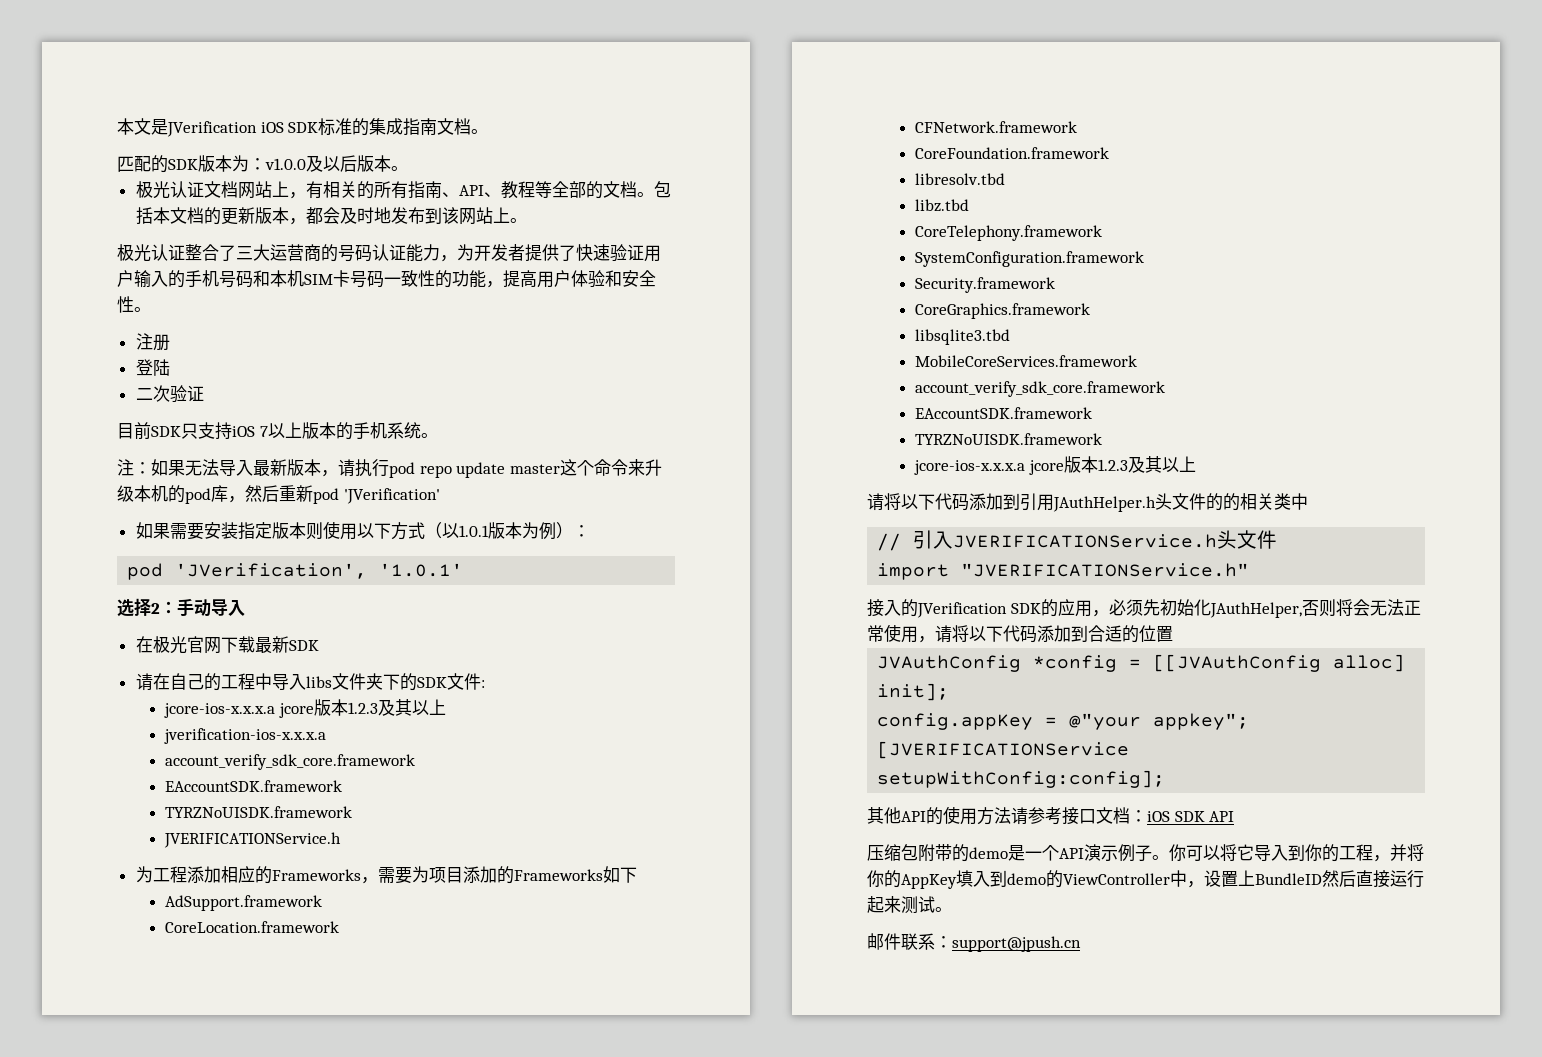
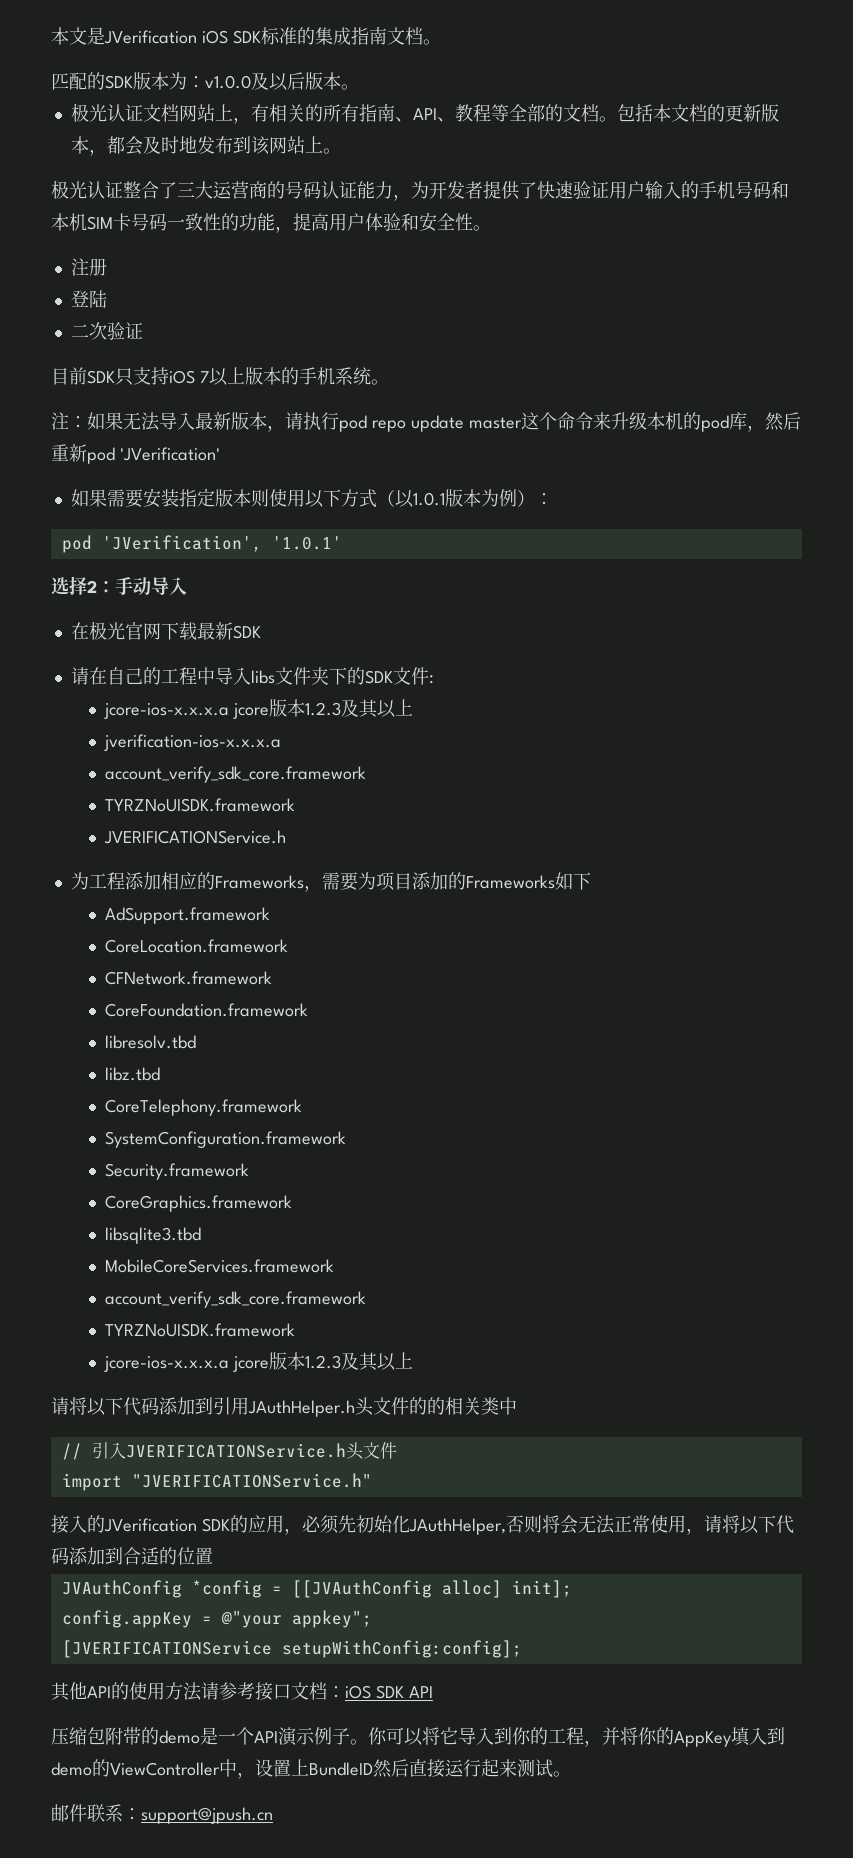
[164,780,342,792] // EAccountSDK.framework -> (366, 774) none
[914,407,1092,419] // EAccountSDK.framework -> (366, 1299) none

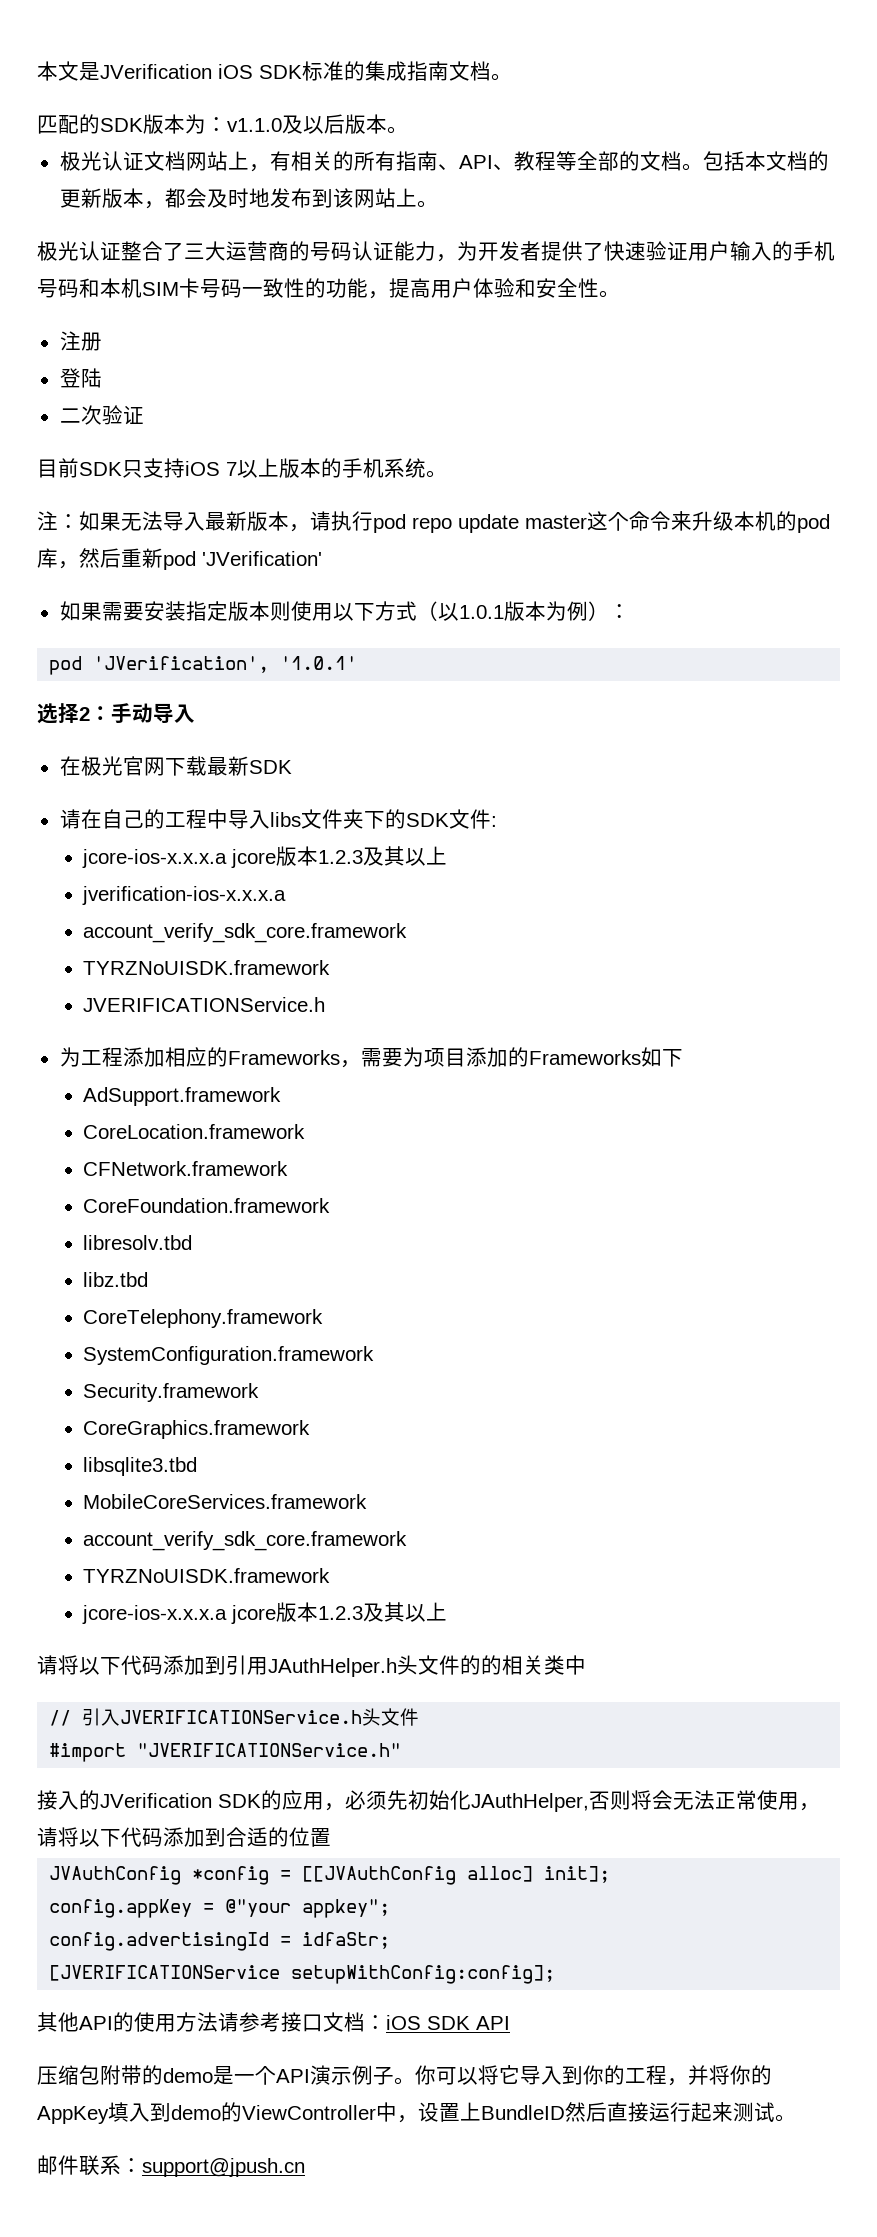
[205,75,251,89] v1.0.0 -> [227,118,282,132] v1.1.0
[61,1473,122,1491] import -> [49,1743,127,1762] #import
(372, 1619) none -> [49,1932,391,1951] // config.advertisingId = idfaStr;

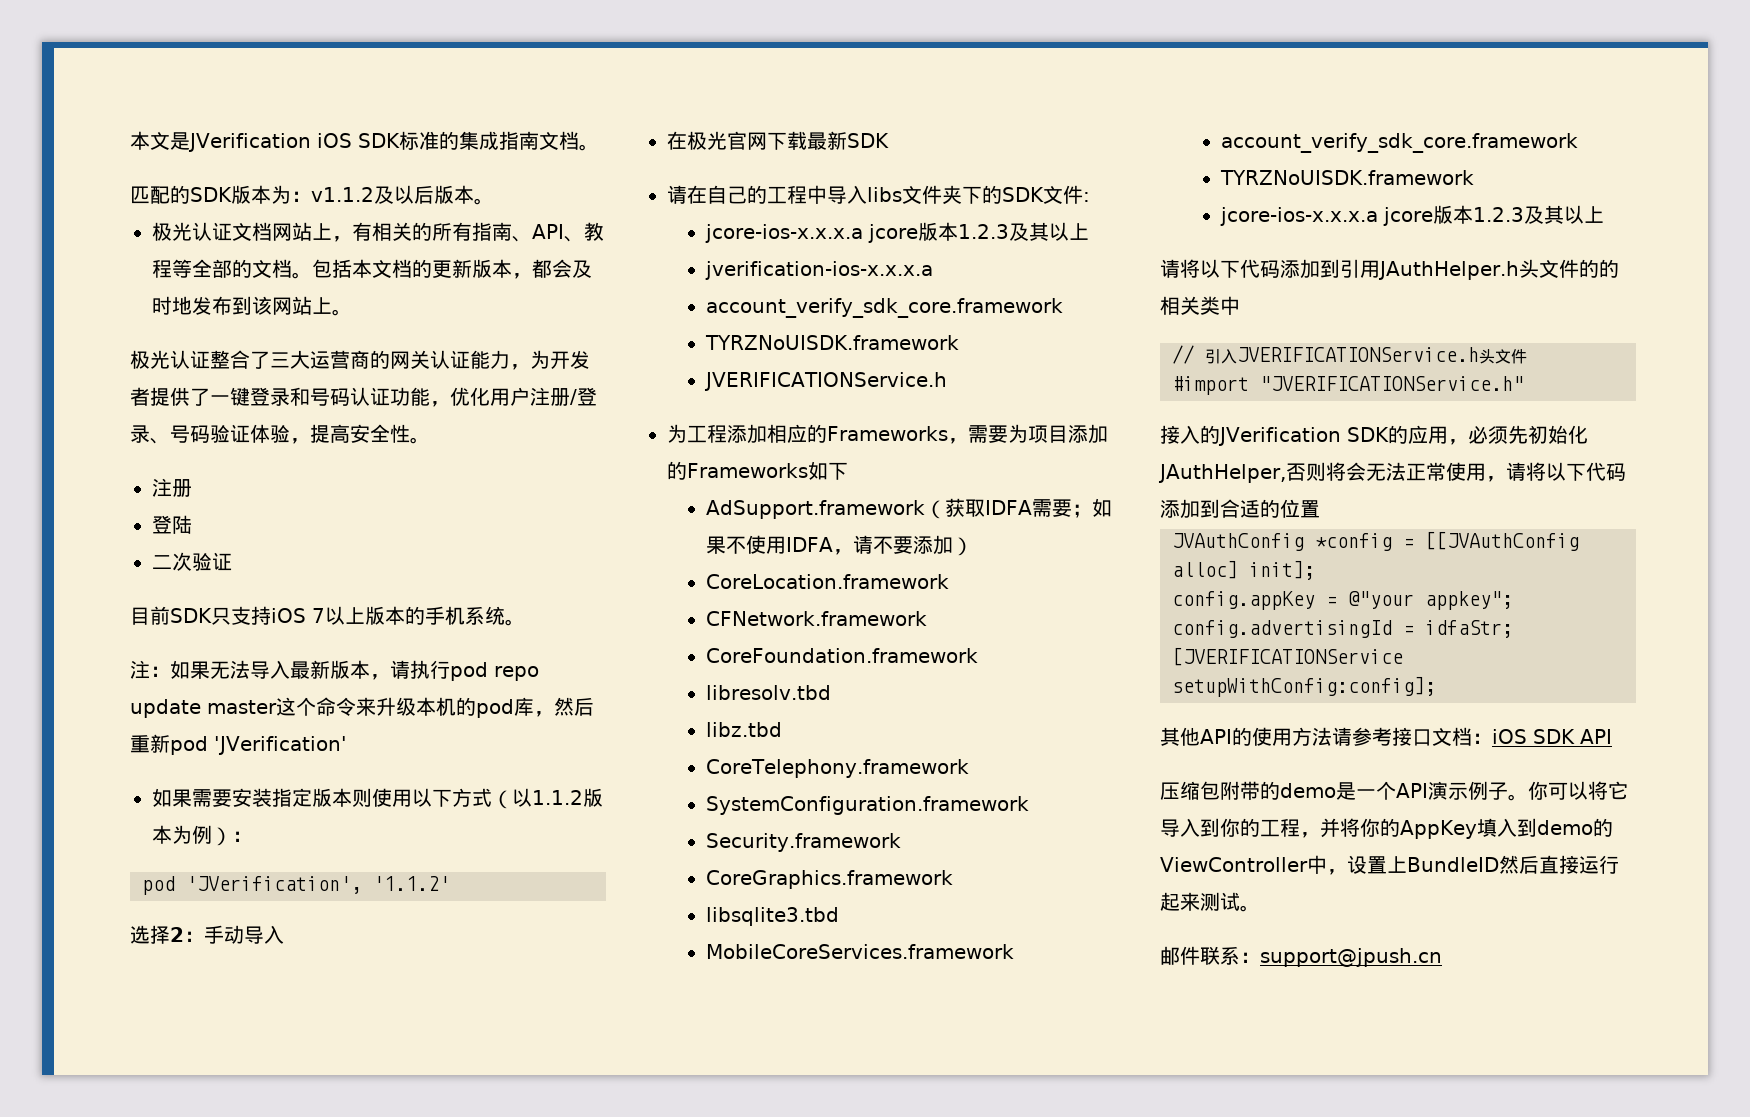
[227,118,282,132] v1.1.0 -> [311,187,374,202] v1.1.2
[310,242,352,261] 号码 -> [390,350,430,369] 网关
[604,241,835,261] [37,278,536,299] 快速验证用户输入的手机号码和本机SIM卡号码一致性的功能，提高用户体验和 -> [210,387,597,407] [130,424,350,444] 一键登录和号码认证功能，优化用户注册/登录、号码验证体验，提高
[458,605,504,619] 1.0.1 -> [532,790,583,805] 1.1.2
[280,656,358,670] '1.0.1' -> [373,876,450,891] '1.1.2'
(282, 1096) none -> [924,498,1112,519] [705,535,973,556] （获取IDFA需要；如果不使用IDFA，请不要添加）

